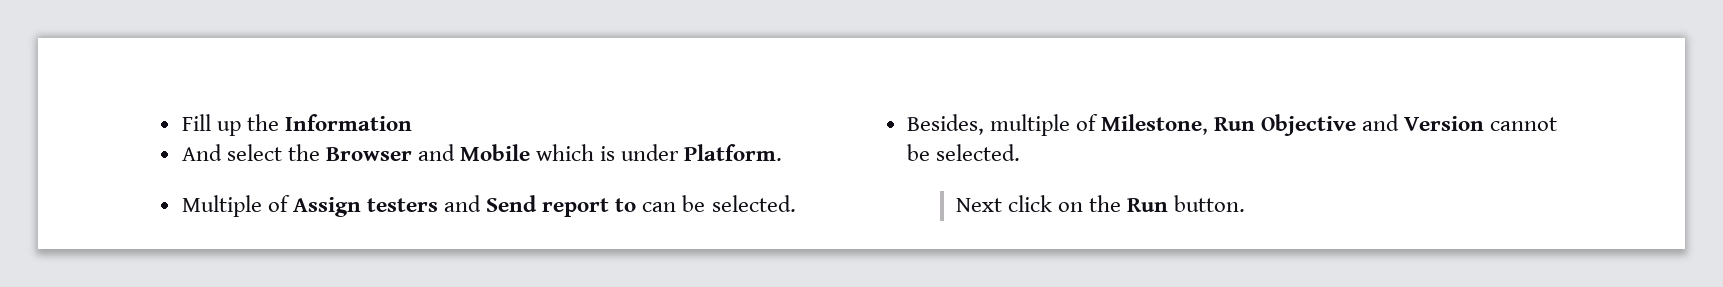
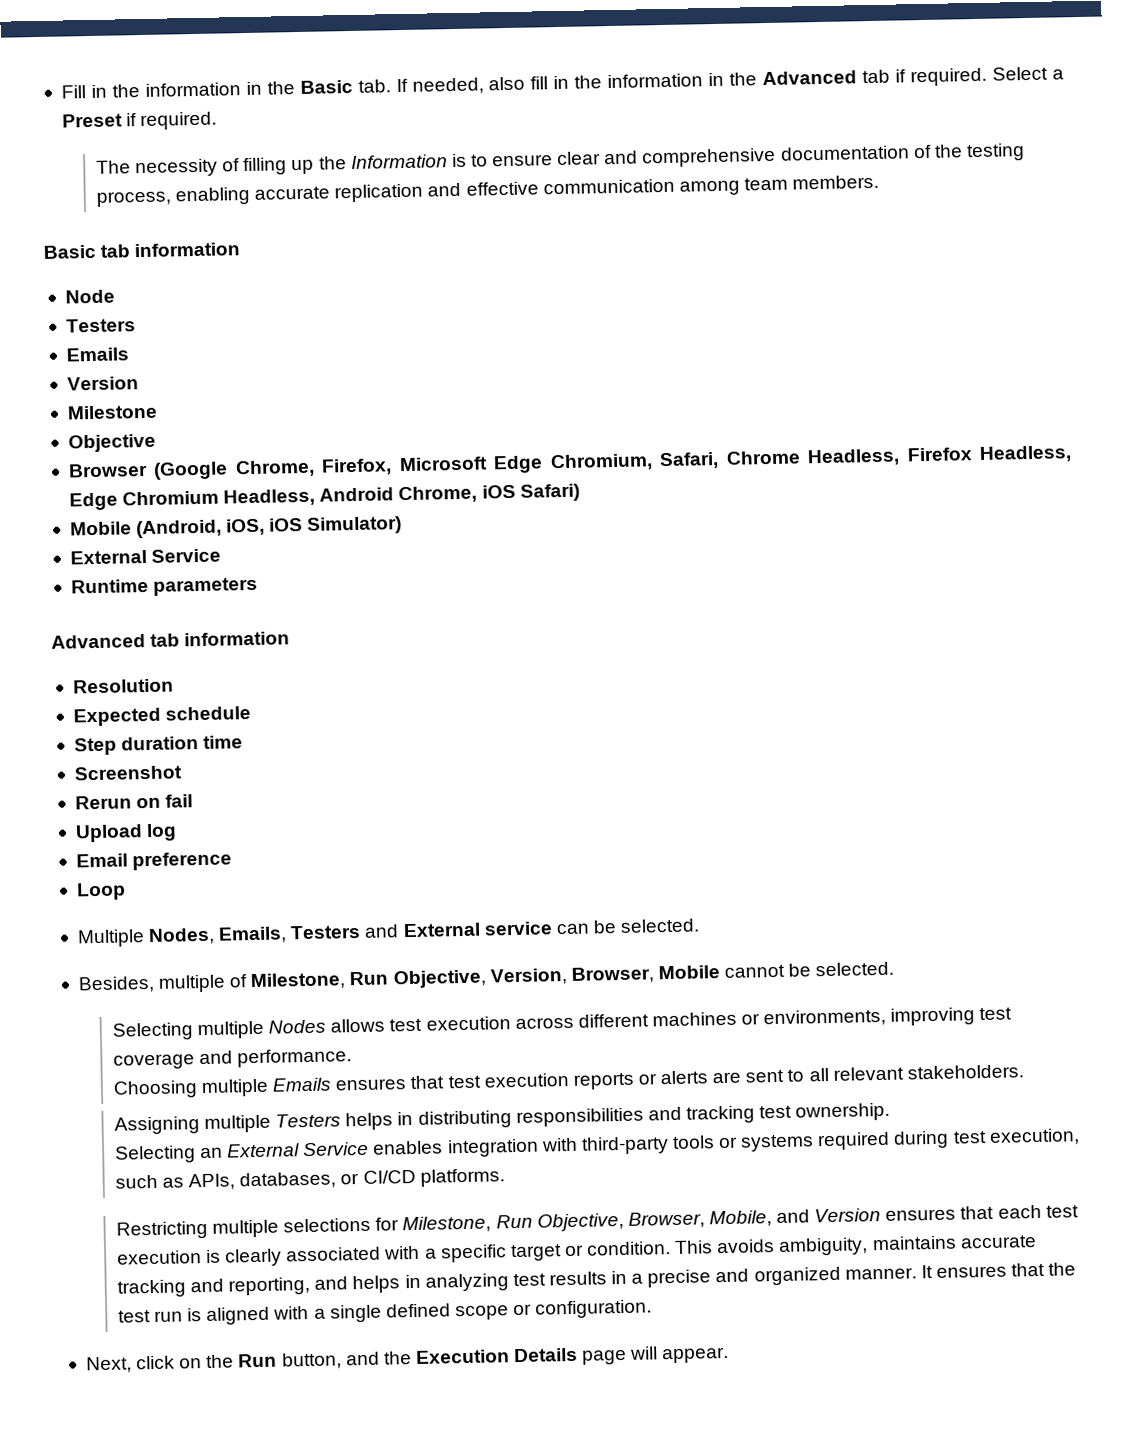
[216,114,412,136] [181,144,783,161] [181,195,637,217] up the Information // And select the Browser and Mobile which is under Platform. // Multiple of Assign testers and Send report to -> [90,66,1065,98] [61,111,218,131] [95,143,1025,178] [95,174,880,207] [43,242,241,259] [64,289,115,304] [65,318,136,333] [65,347,129,362] [66,376,139,391] [66,404,158,420] [67,433,156,453] [67,445,1073,480] [68,483,580,511] [69,516,403,539] [69,548,222,565] [70,576,259,596] [51,631,291,649] [72,678,174,694] [72,706,252,727] [73,735,244,756] [73,765,182,781] [74,794,194,810] [74,823,178,843] [75,851,233,871] [75,882,126,901] [76,921,553,948] in the information in the Basic tab. If needed, also fill in the information in the Advanced tab if required. Select a Preset if required. // The necessity of filling up the Information is to ensure clear and comprehensive documentation of the testing process, enabling accurate replication and effective communication among team members. // Basic tab information // Node // Testers // Emails // Version // Milestone // Objective // Browser (Google Chrome, Firefox, Microsoft Edge Chromium, Safari, Chrome Headless, Firefox Headless, Edge Chromium Headless, Android Chrome, iOS Safari) // Mobile (Android, iOS, iOS Simulator) // External Service // Runtime parameters // Advanced tab information // Resolution // Expected schedule // Step duration time // Screenshot // Rerun on fail // Upload log // Email preference // Loop // Multiple Nodes, Emails, Testers and External service
[1261,114,1485,136] Objective and Version -> [392,965,720,989] Objective, Version, Browser, Mobile
[956,195,1246,212] Next click on the Run button. -> [111,1007,1013,1041] [112,1048,353,1070] [112,1064,1024,1099] [113,1102,891,1135] [114,1128,1080,1164] [114,1168,505,1191] [115,1204,1079,1240] [116,1235,1037,1267] [116,1262,1077,1298] [117,1299,653,1325] [85,1346,730,1374] Selecting multiple Nodes allows test execution across different machines or environments, improving test coverage and performance. // Choosing multiple Emails ensures that test execution reports or alerts are sent to all relevant stakeholders. // Assigning multiple Testers helps in distributing responsibilities and tracking test ownership. // Selecting an External Service enables integration with third-party tools or systems required during test execution, such as APIs, databases, or CI/CD platforms. // Restricting multiple selections for Milestone, Run Objective, Browser, Mobile, and Version ensures that each test execution is clearly associated with a specific target or condition. This avoids ambiguity, maintains accurate tracking and reporting, and helps in analyzing test results in a precise and organized manner. It ensures that the test run is aligned with a single defined scope or configuration. // Next, click on the Run button, and the Execution Details page will appear.

